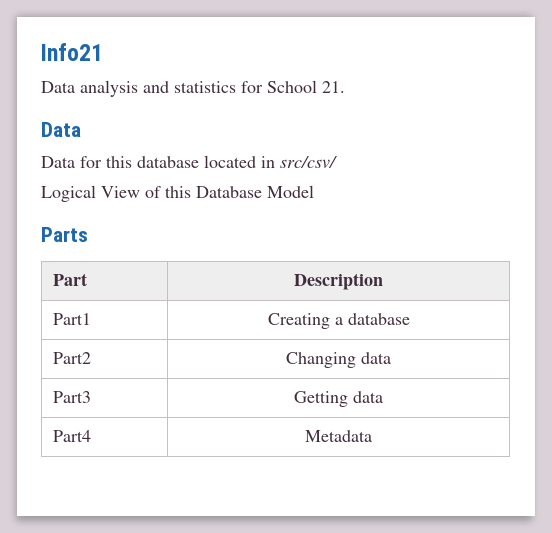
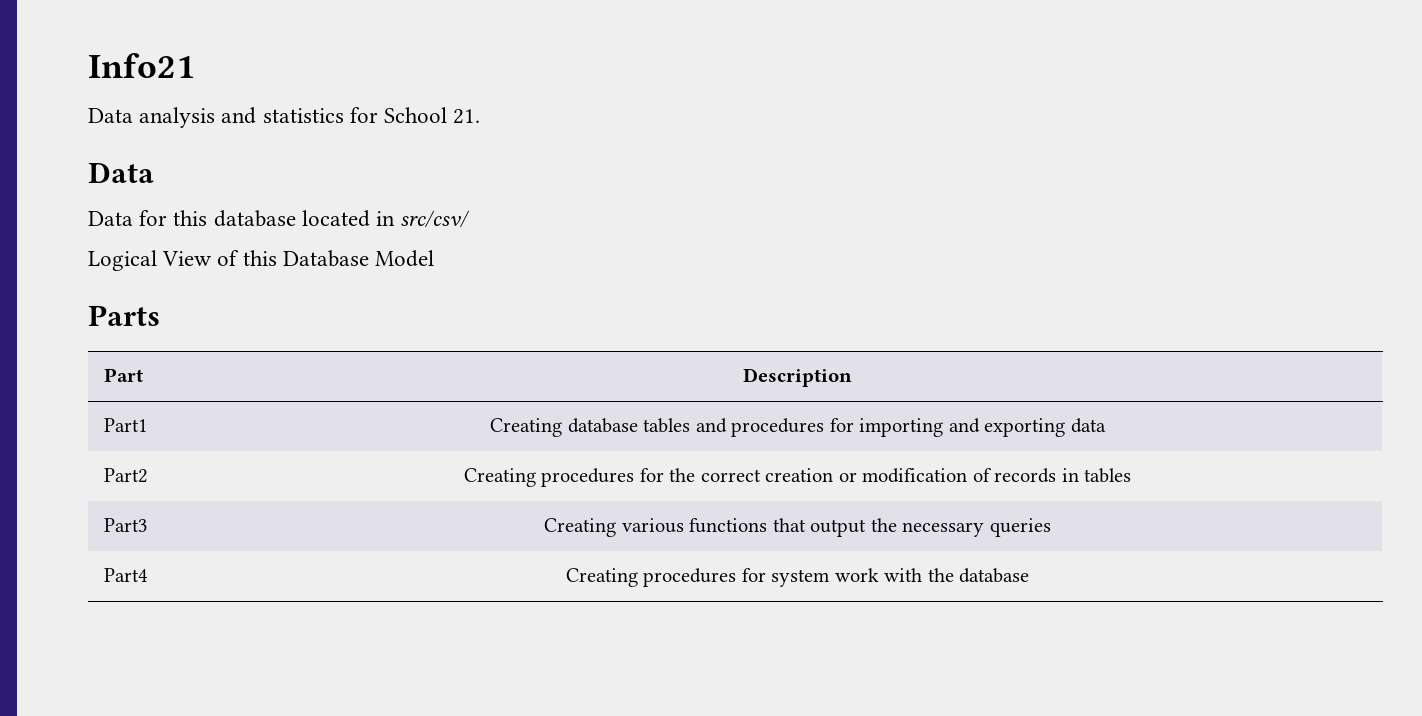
[334,313,410,325] [52,352,91,364] [286,352,391,368] [52,391,91,403] [294,391,383,407] [52,430,91,442] [305,430,372,442] a database // Part2 | Changing data // Part3 | Getting data // Part4 | Metadata -> [567,418,1106,437] [103,468,148,483] [463,468,1132,487] [103,518,148,532] [544,518,1051,537] [103,568,148,582] [565,568,1030,587] database tables and procedures for importing and exporting data // Part2 | Creating procedures for the correct creation or modification of records in tables // Part3 | Creating various functions that output the necessary queries // Part4 | Creating procedures for system work with the database

